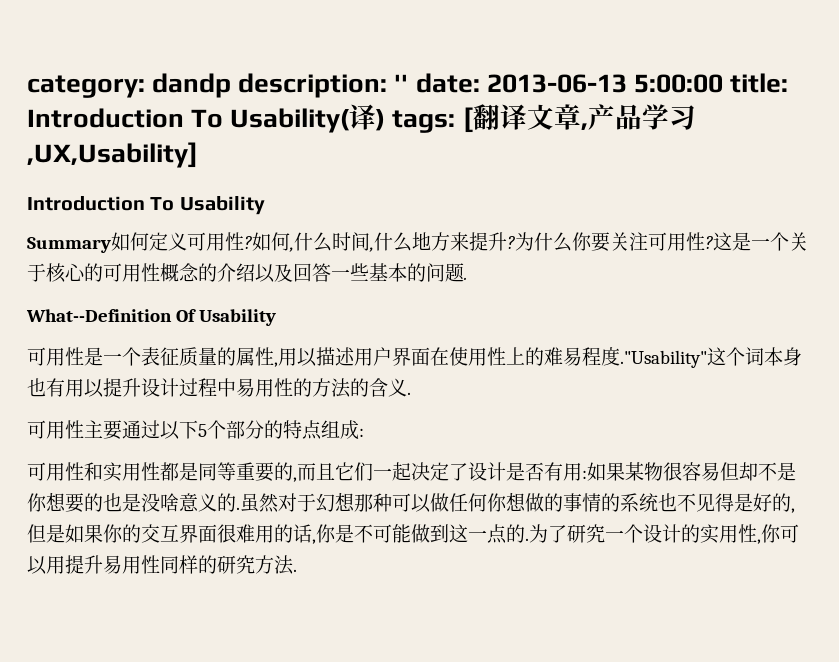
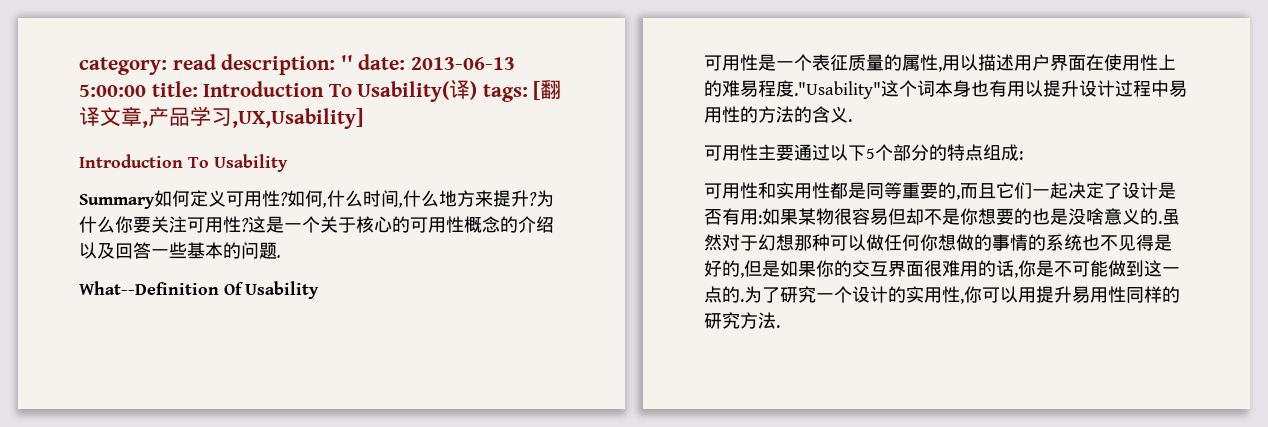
[152,73,232,98] dandp -> [172,54,216,70] read

